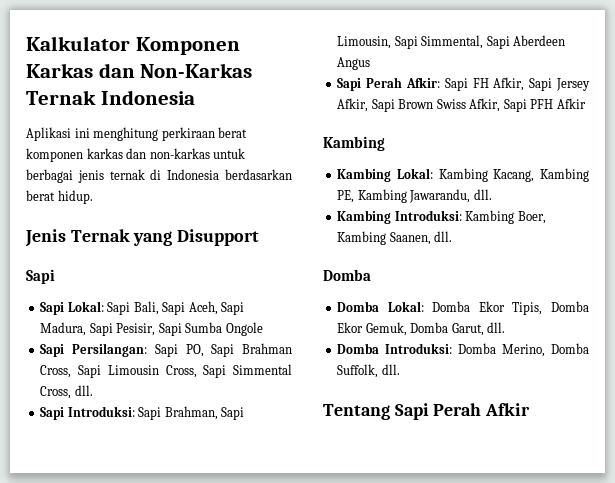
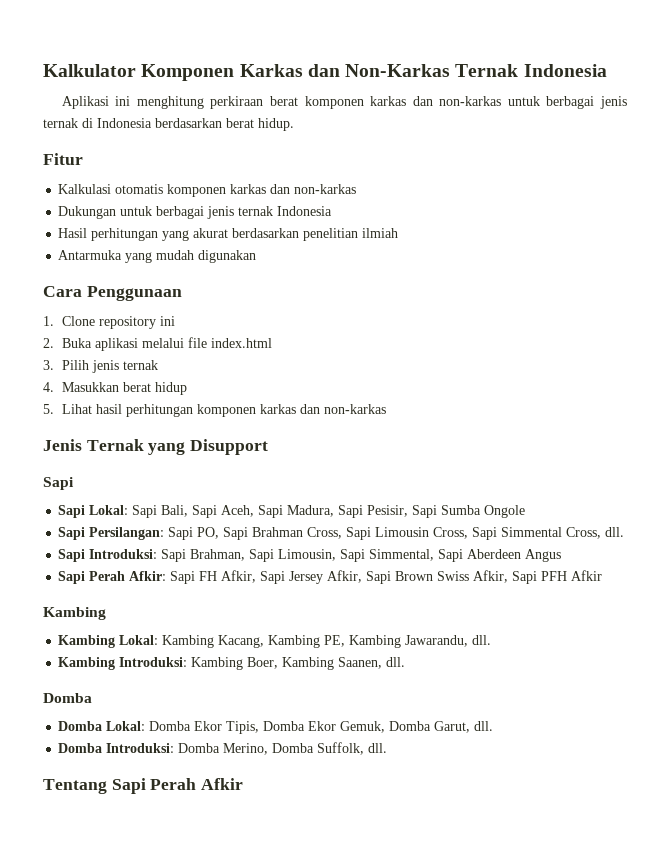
(93, 197) none -> [43,153,83,165] [58,184,357,197] [58,206,333,219] [58,228,399,241] [58,250,257,263] [43,286,182,301] [43,316,175,329] [43,337,272,351] [43,360,158,373] [43,382,187,395] [43,404,386,417] // Fitur // Kalkulasi otomatis komponen karkas dan non-karkas // Dukungan untuk berbagai jenis ternak Indonesia // Hasil perhitungan yang akurat berdasarkan penelitian ilmiah // Antarmuka yang mudah digunakan // Cara Penggunaan // 1. Clone repository ini // 2. Buka aplikasi melalui file index.html // 3. Pilih jenis ternak // 4. Masukkan berat hidup // 5. Lihat hasil perhitungan komponen karkas dan non-karkas

